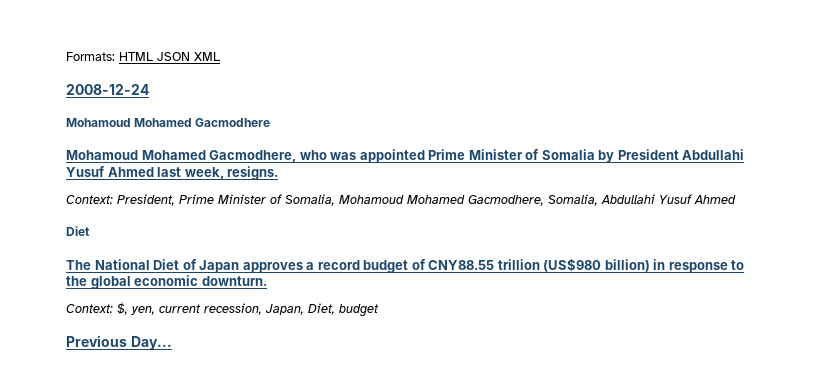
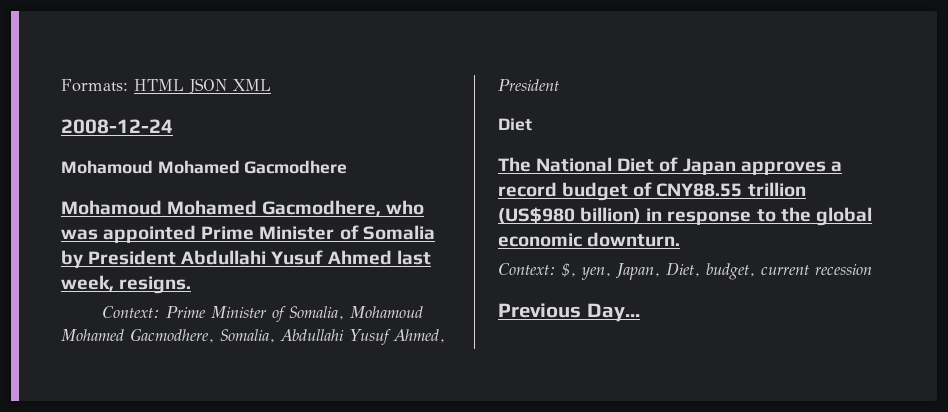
[117,194,175,206] President, -> (160, 312) none
[694,195,736,204] Ahmed -> [392,329,445,343] [498,79,559,91] Ahmed, President
[159,303,379,317] current recession, Japan, Diet, budget -> [616,262,872,280] Japan, Diet, budget, current recession

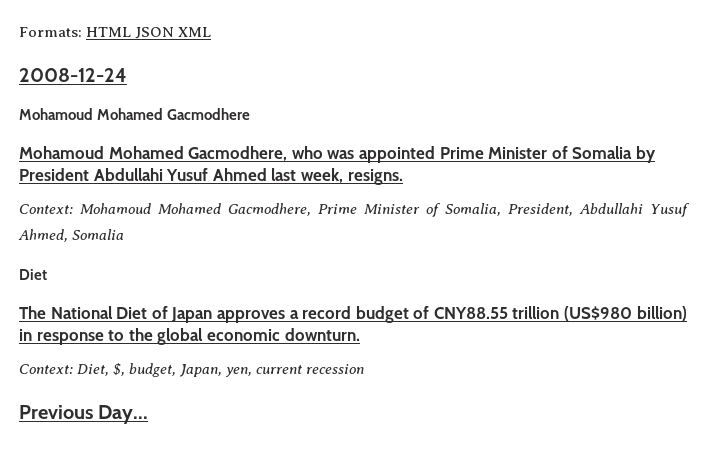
(160, 312) none -> [80,203,311,216] Mohamoud Mohamed Gacmodhere,
[349,306,423,318] [61,328,275,343] Mohamoud Mohamed Gacmodhere, Somalia, -> [508,203,573,216] President,
[498,79,559,91] President -> [72,229,125,240] Somalia
[562,262,755,280] $, yen, Japan, Diet, budget, -> [77,363,253,377] Diet, $, budget, Japan, yen,

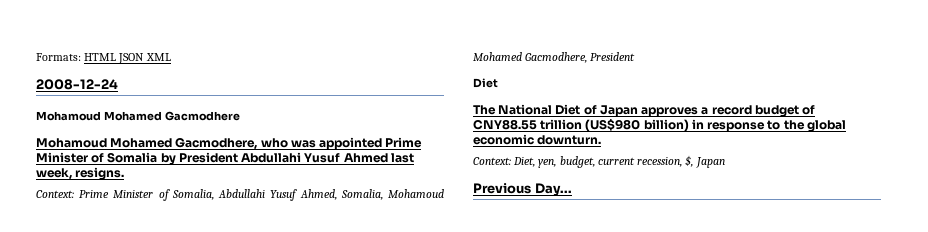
[80,203,311,216] Mohamoud Mohamed Gacmodhere, -> (74, 194) none
[508,203,573,216] President, -> (214, 194) none
[72,229,125,240] Somalia -> [340,189,445,200] [473,52,636,63] Somalia, Mohamoud Mohamed Gacmodhere, President
[113,363,365,377] $, budget, Japan, yen, current recession -> [538,155,725,168] yen, budget, current recession, $, Japan

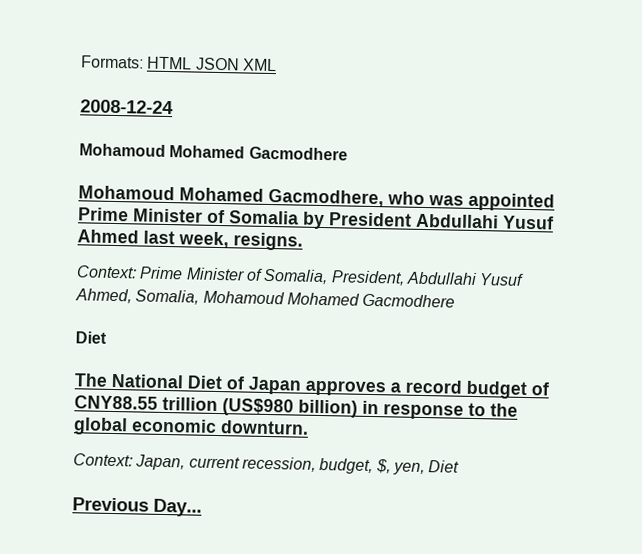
(214, 194) none -> [330,270,405,286] President,
[525,52,636,63] Gacmodhere, President -> [362,293,456,308] Gacmodhere
[513,155,725,168] Diet, yen, budget, current recession, $, Japan -> [135,454,460,476] Japan, current recession, budget, $, yen, Diet

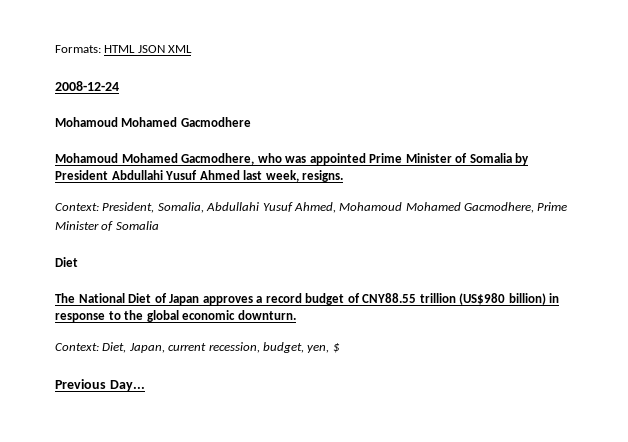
[139,266,525,286] [75,288,456,308] Prime Minister of Somalia, President, Abdullahi Yusuf Ahmed, Somalia, Mohamoud Mohamed Gacmodhere -> [102,202,568,213] [55,221,159,231] President, Somalia, Abdullahi Yusuf Ahmed, Mohamoud Mohamed Gacmodhere, Prime Minister of Somalia
(133, 460) none -> [102,342,127,353] Diet,
[375,459,460,476] $, yen, Diet -> [307,343,340,353] yen, $

